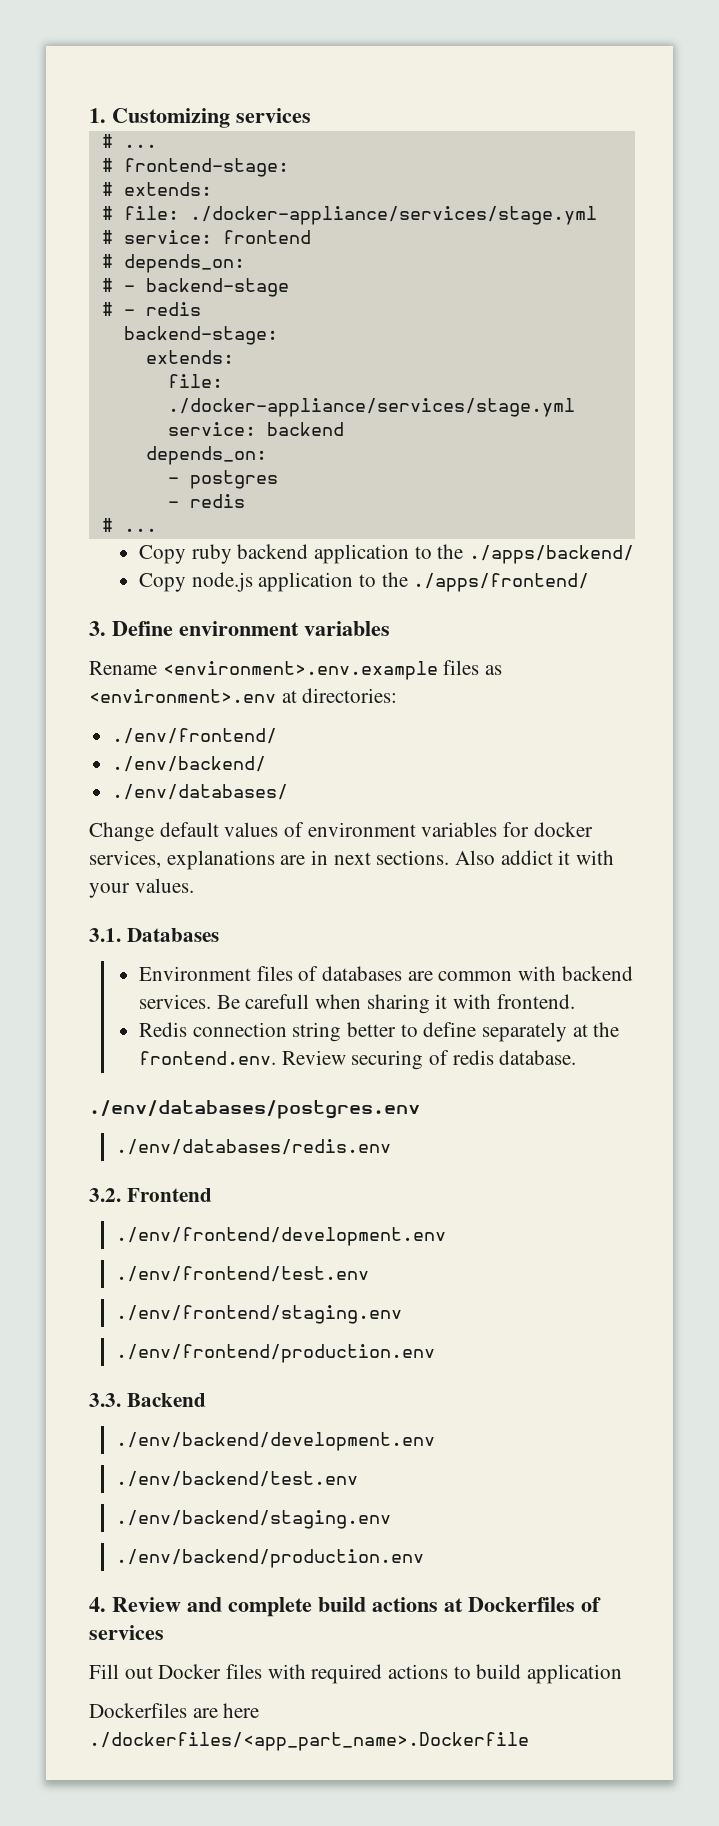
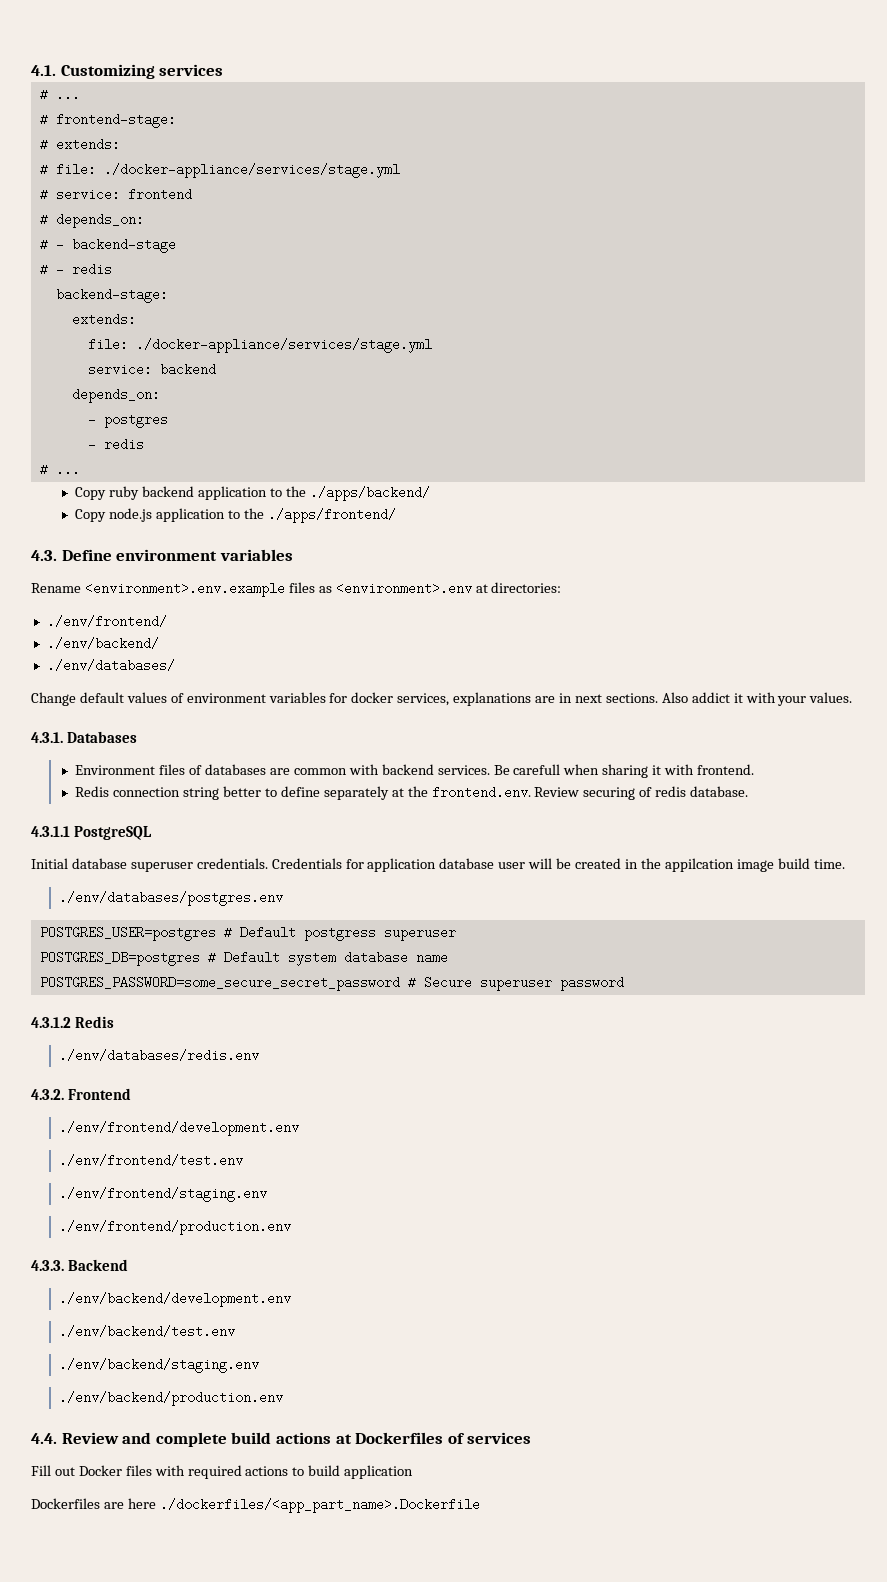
[89,108,106,123] 1. -> [31,65,56,76] 4.1.
[89,621,106,636] 3. -> [31,550,57,561] 4.3.
[89,928,121,942] 3.1. -> [31,732,63,743] 4.3.1.
[89,1100,420,1119] ./env/databases/postgres.env -> [31,826,152,840] [31,858,845,872] [59,891,284,906] [39,926,456,941] [39,951,448,966] [39,976,624,991] [31,1016,114,1028] 4.3.1.1 PostgreSQL // Initial database superuser credentials. Credentials for application database user will be created in the appilcation image build time. // ./env/databases/postgres.env // POSTGRES_USER=postgres # Default postgress superuser // POSTGRES_DB=postgres # Default system database name // POSTGRES_PASSWORD=some_secure_secret_password # Secure superuser password // 4.3.1.2 Redis
[89,1188,121,1202] 3.2. -> [31,1089,64,1100] 4.3.2.
[89,1393,121,1407] 3.3. -> [31,1260,64,1271] 4.3.3.
[89,1597,106,1612] 4. -> [31,1433,57,1444] 4.4.

